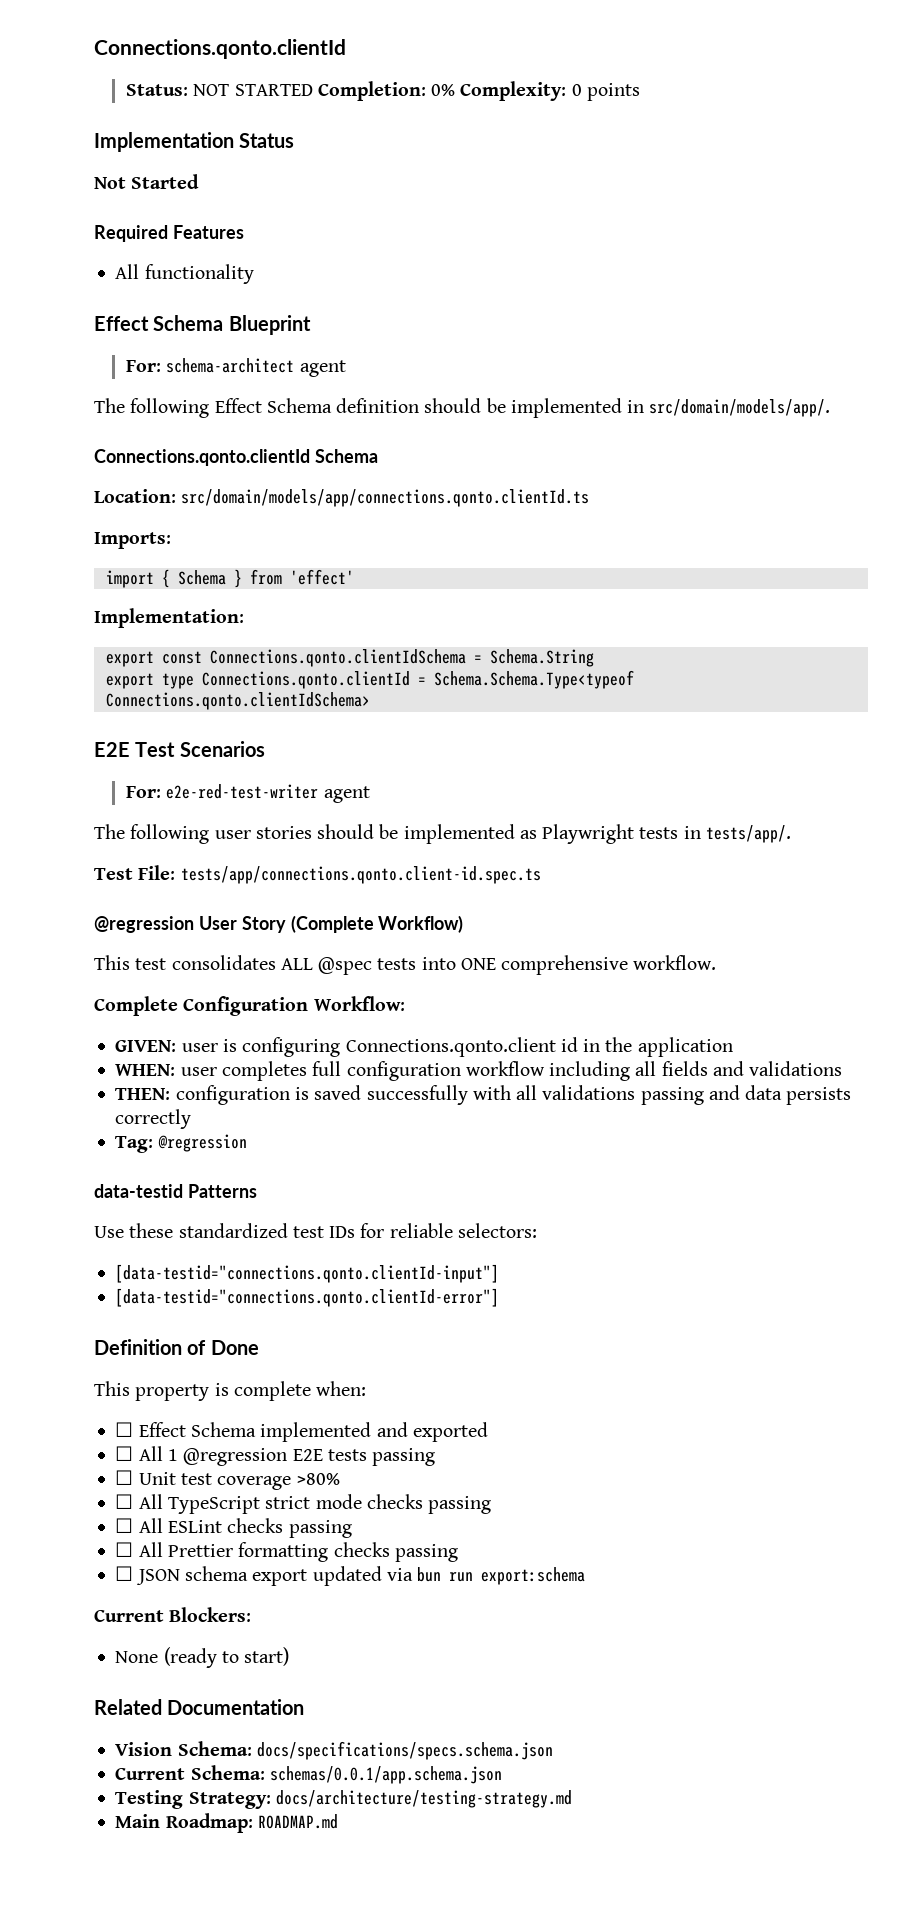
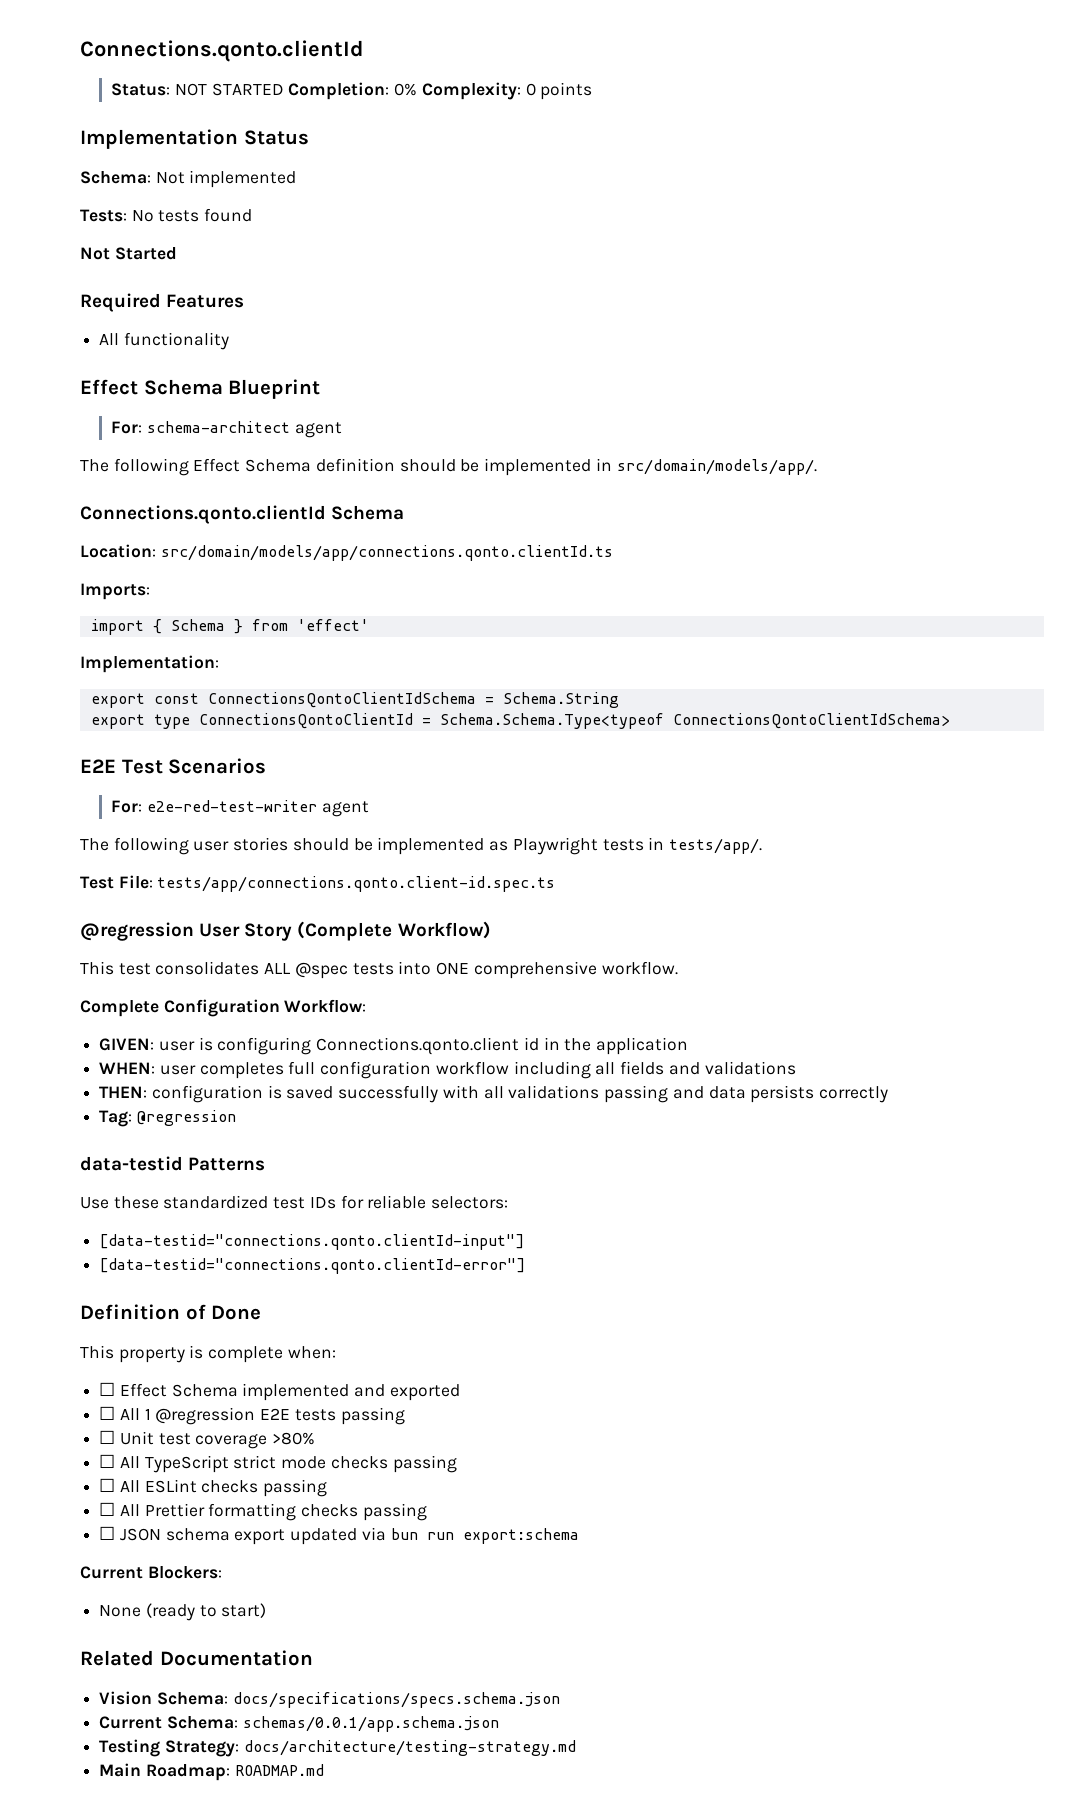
(295, 140) none -> [80,170,297,188] [80,208,253,222] // Schema: Not implemented // Tests: No tests found
[209,649,466,667] Connections.qonto.clientIdSchema -> [207,692,476,708] ConnectionsQontoClientIdSchema
[201,671,410,689] Connections.qonto.clientId -> [198,713,413,729] ConnectionsQontoClientId
[105,692,370,710] Connections.qonto.clientIdSchema> -> [672,713,950,729] ConnectionsQontoClientIdSchema>

